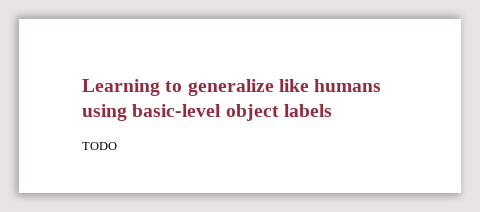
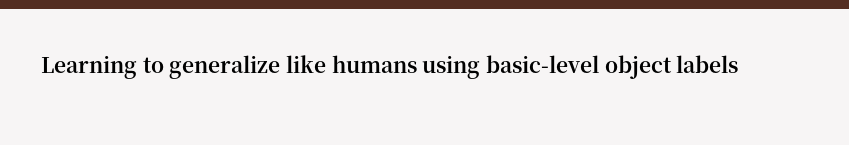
[82,142,117,150] // TODO -> (739, 64) none

